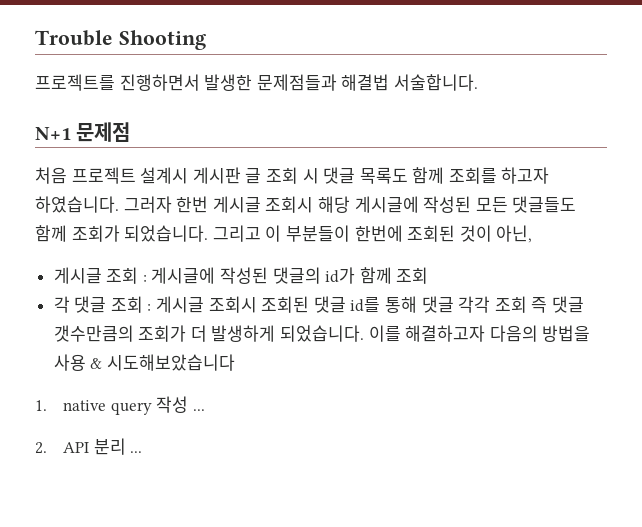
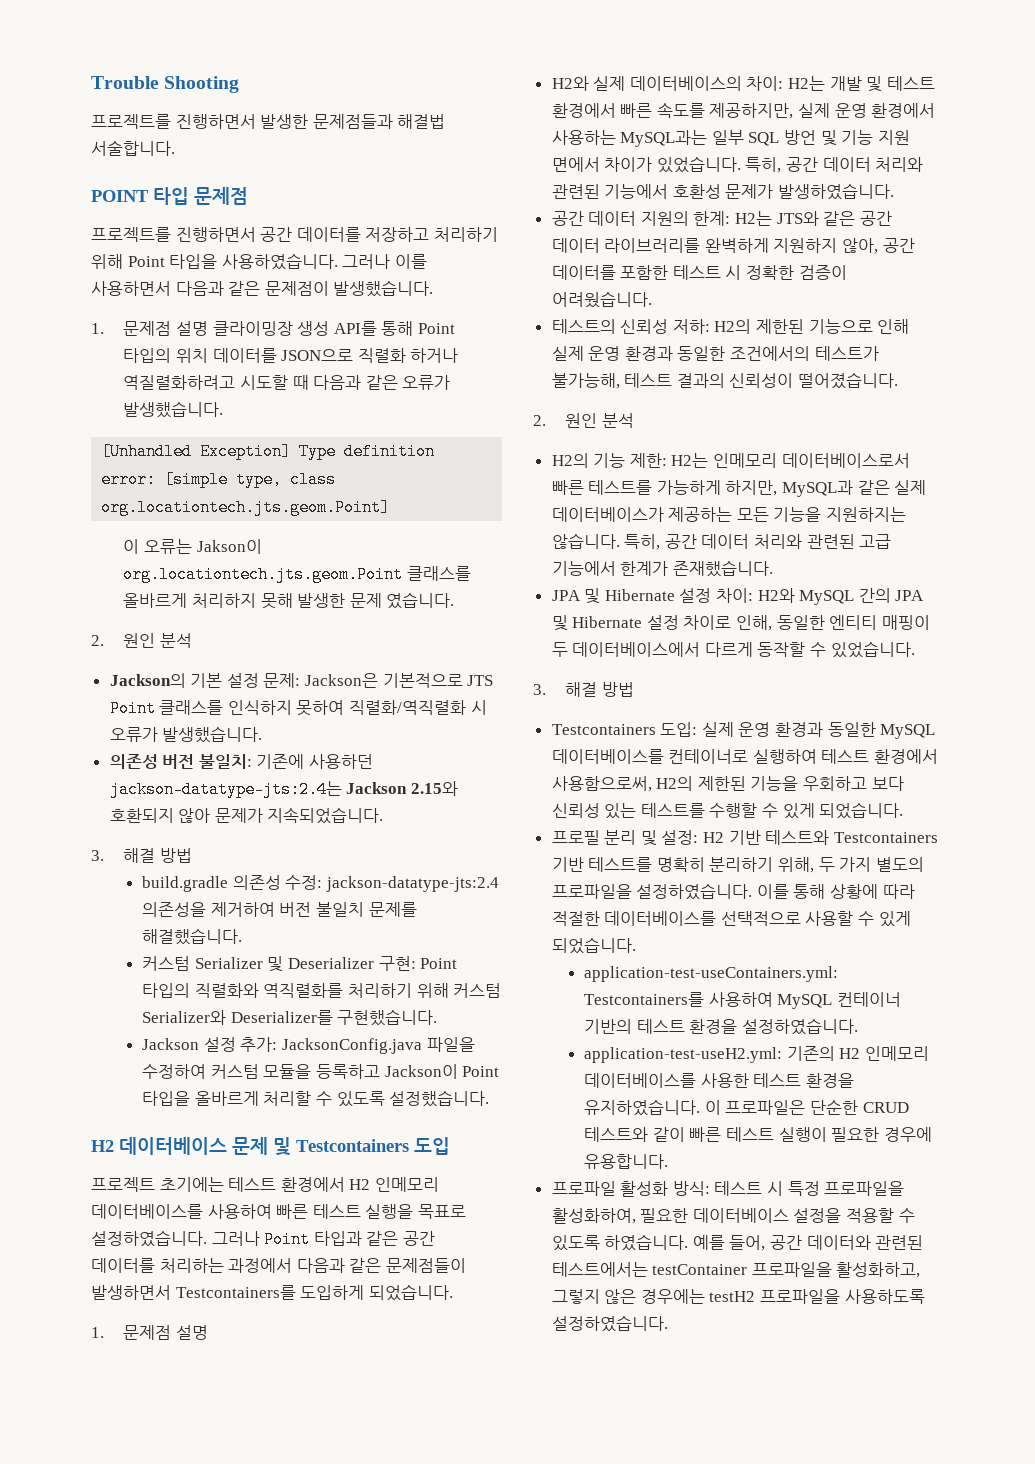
[35,127,71,140] N+1 -> [91,187,189,205] POINT 타입
[35,167,550,184] [35,196,577,213] [35,225,533,243] [53,267,429,284] [53,296,584,313] [53,325,591,342] [53,354,235,371] [35,396,205,415] [35,438,143,455] 처음 프로젝트 설계시 게시판 글 조회 시 댓글 목록도 함께 조회를 하고자 하였습니다. 그러자 한번 게시글 조회시 해당 게시글에 작성된 모든 댓글들도 함께 조회가 되었습니다. 그리고 이 부분들이 한번에 조회된 것이 아닌, // 게시글 조회 : 게시글에 작성된 댓글의 id가 함께 조회 // 각 댓글 조회 : 게시글 조회시 조회된 댓글 id를 통해 댓글 각각 조회 즉 댓글 갯수만큼의 조회가 더 발생하게 되었습니다. 이를 해결하고자 다음의 방법을 사용 & 시도해보았습니다 // 1. native query 작성 ... // 2. API 분리 ... -> [91,227,498,242] [91,253,427,270] [91,280,434,297] [91,321,456,336] [123,348,459,363] [123,375,451,390] [123,401,224,418] [101,443,436,460] [101,471,337,488] [101,499,391,516] [123,539,262,554] [123,566,472,583] [123,592,455,609] [91,633,193,648] [109,673,494,688] [109,700,487,717] [109,726,263,743] [109,754,374,769] [109,781,458,798] [109,807,384,824] [91,848,193,863] [142,875,499,892] [142,902,417,917] [142,928,243,945] [142,956,458,972] [142,983,502,998] [142,1009,438,1026] [142,1037,475,1054] [142,1064,500,1079] [142,1090,490,1107] [91,1137,450,1156] [91,1177,439,1192] [91,1204,466,1219] [91,1230,435,1248] [91,1258,466,1273] [91,1284,453,1301] [91,1325,209,1340] [551,76,935,92] [551,102,936,119] [551,130,910,147] [551,156,924,173] [551,183,895,200] [551,211,892,226] [551,238,915,254] [551,265,847,280] [551,291,652,308] [551,319,910,334] [551,346,879,361] [551,372,899,389] [533,413,635,428] [551,453,910,468] [551,480,927,497] [551,507,907,522] [551,533,892,550] [551,560,773,577] [551,588,925,605] [551,615,930,631] [551,641,915,658] [533,682,635,697] [551,722,936,739] [551,749,939,764] [551,776,904,792] [551,802,904,819] [551,830,938,846] [551,857,924,873] [551,883,915,900] [551,911,911,927] [551,937,636,954] [584,966,839,982] [584,992,901,1009] [584,1018,858,1035] [584,1046,929,1063] [584,1073,854,1088] [584,1099,909,1116] [584,1127,932,1142] [584,1154,669,1169] [551,1181,905,1197] [551,1208,915,1224] [551,1234,924,1251] [551,1262,921,1278] [551,1289,925,1304] [551,1315,668,1332] 프로젝트를 진행하면서 공간 데이터를 저장하고 처리하기 위해 Point 타입을 사용하였습니다. 그러나 이를 사용하면서 다음과 같은 문제점이 발생했습니다. // 1. 문제점 설명 클라이밍장 생성 API를 통해 Point 타입의 위치 데이터를 JSON으로 직렬화 하거나 역질렬화하려고 시도할 때 다음과 같은 오류가 발생했습니다. // [Unhandled Exception] Type definition error: [simple type, class org.locationtech.jts.geom.Point] // 이 오류는 Jakson이 org.locationtech.jts.geom.Point 클래스를 올바르게 처리하지 못해 발생한 문제 였습니다. // 2. 원인 분석 // Jackson의 기본 설정 문제: Jackson은 기본적으로 JTS Point 클래스를 인식하지 못하여 직렬화/역직렬화 시 오류가 발생했습니다. // 의존성 버전 불일치: 기존에 사용하던 jackson-datatype-jts:2.4는 Jackson 2.15와 호환되지 않아 문제가 지속되었습니다. // 3. 해결 방법 // build.gradle 의존성 수정: jackson-datatype-jts:2.4 의존성을 제거하여 버전 불일치 문제를 해결했습니다. // 커스텀 Serializer 및 Deserializer 구현: Point 타입의 직렬화와 역직렬화를 처리하기 위해 커스텀 Serializer와 Deserializer를 구현했습니다. // Jackson 설정 추가: JacksonConfig.java 파일을 수정하여 커스텀 모듈을 등록하고 Jackson이 Point 타입을 올바르게 처리할 수 있도록 설정했습니다. // H2 데이터베이스 문제 및 Testcontainers 도입 // 프로젝트 초기에는 테스트 환경에서 H2 인메모리 데이터베이스를 사용하여 빠른 테스트 실행을 목표로 설정하였습니다. 그러나 Point 타입과 같은 공간 데이터를 처리하는 과정에서 다음과 같은 문제점들이 발생하면서 Testcontainers를 도입하게 되었습니다. // 1. 문제점 설명 // H2와 실제 데이터베이스의 차이: H2는 개발 및 테스트 환경에서 빠른 속도를 제공하지만, 실제 운영 환경에서 사용하는 MySQL과는 일부 SQL 방언 및 기능 지원 면에서 차이가 있었습니다. 특히, 공간 데이터 처리와 관련된 기능에서 호환성 문제가 발생하였습니다. // 공간 데이터 지원의 한계: H2는 JTS와 같은 공간 데이터 라이브러리를 완벽하게 지원하지 않아, 공간 데이터를 포함한 테스트 시 정확한 검증이 어려웠습니다. // 테스트의 신뢰성 저하: H2의 제한된 기능으로 인해 실제 운영 환경과 동일한 조건에서의 테스트가 불가능해, 테스트 결과의 신뢰성이 떨어졌습니다. // 2. 원인 분석 // H2의 기능 제한: H2는 인메모리 데이터베이스로서 빠른 테스트를 가능하게 하지만, MySQL과 같은 실제 데이터베이스가 제공하는 모든 기능을 지원하지는 않습니다. 특히, 공간 데이터 처리와 관련된 고급 기능에서 한계가 존재했습니다. // JPA 및 Hibernate 설정 차이: H2와 MySQL 간의 JPA 및 Hibernate 설정 차이로 인해, 동일한 엔티티 매핑이 두 데이터베이스에서 다르게 동작할 수 있었습니다. // 3. 해결 방법 // Testcontainers 도입: 실제 운영 환경과 동일한 MySQL 데이터베이스를 컨테이너로 실행하여 테스트 환경에서 사용함으로써, H2의 제한된 기능을 우회하고 보다 신뢰성 있는 테스트를 수행할 수 있게 되었습니다. // 프로필 분리 및 설정: H2 기반 테스트와 Testcontainers 기반 테스트를 명확히 분리하기 위해, 두 가지 별도의 프로파일을 설정하였습니다. 이를 통해 상황에 따라 적절한 데이터베이스를 선택적으로 사용할 수 있게 되었습니다. // application-test-useContainers.yml: Testcontainers를 사용하여 MySQL 컨테이너 기반의 테스트 환경을 설정하였습니다. // application-test-useH2.yml: 기존의 H2 인메모리 데이터베이스를 사용한 테스트 환경을 유지하였습니다. 이 프로파일은 단순한 CRUD 테스트와 같이 빠른 테스트 실행이 필요한 경우에 유용합니다. // 프로파일 활성화 방식: 테스트 시 특정 프로파일을 활성화하여, 필요한 데이터베이스 설정을 적용할 수 있도록 하였습니다. 예를 들어, 공간 데이터와 관련된 테스트에서는 testContainer 프로파일을 활성화하고, 그렇지 않은 경우에는 testH2 프로파일을 사용하도록 설정하였습니다.

